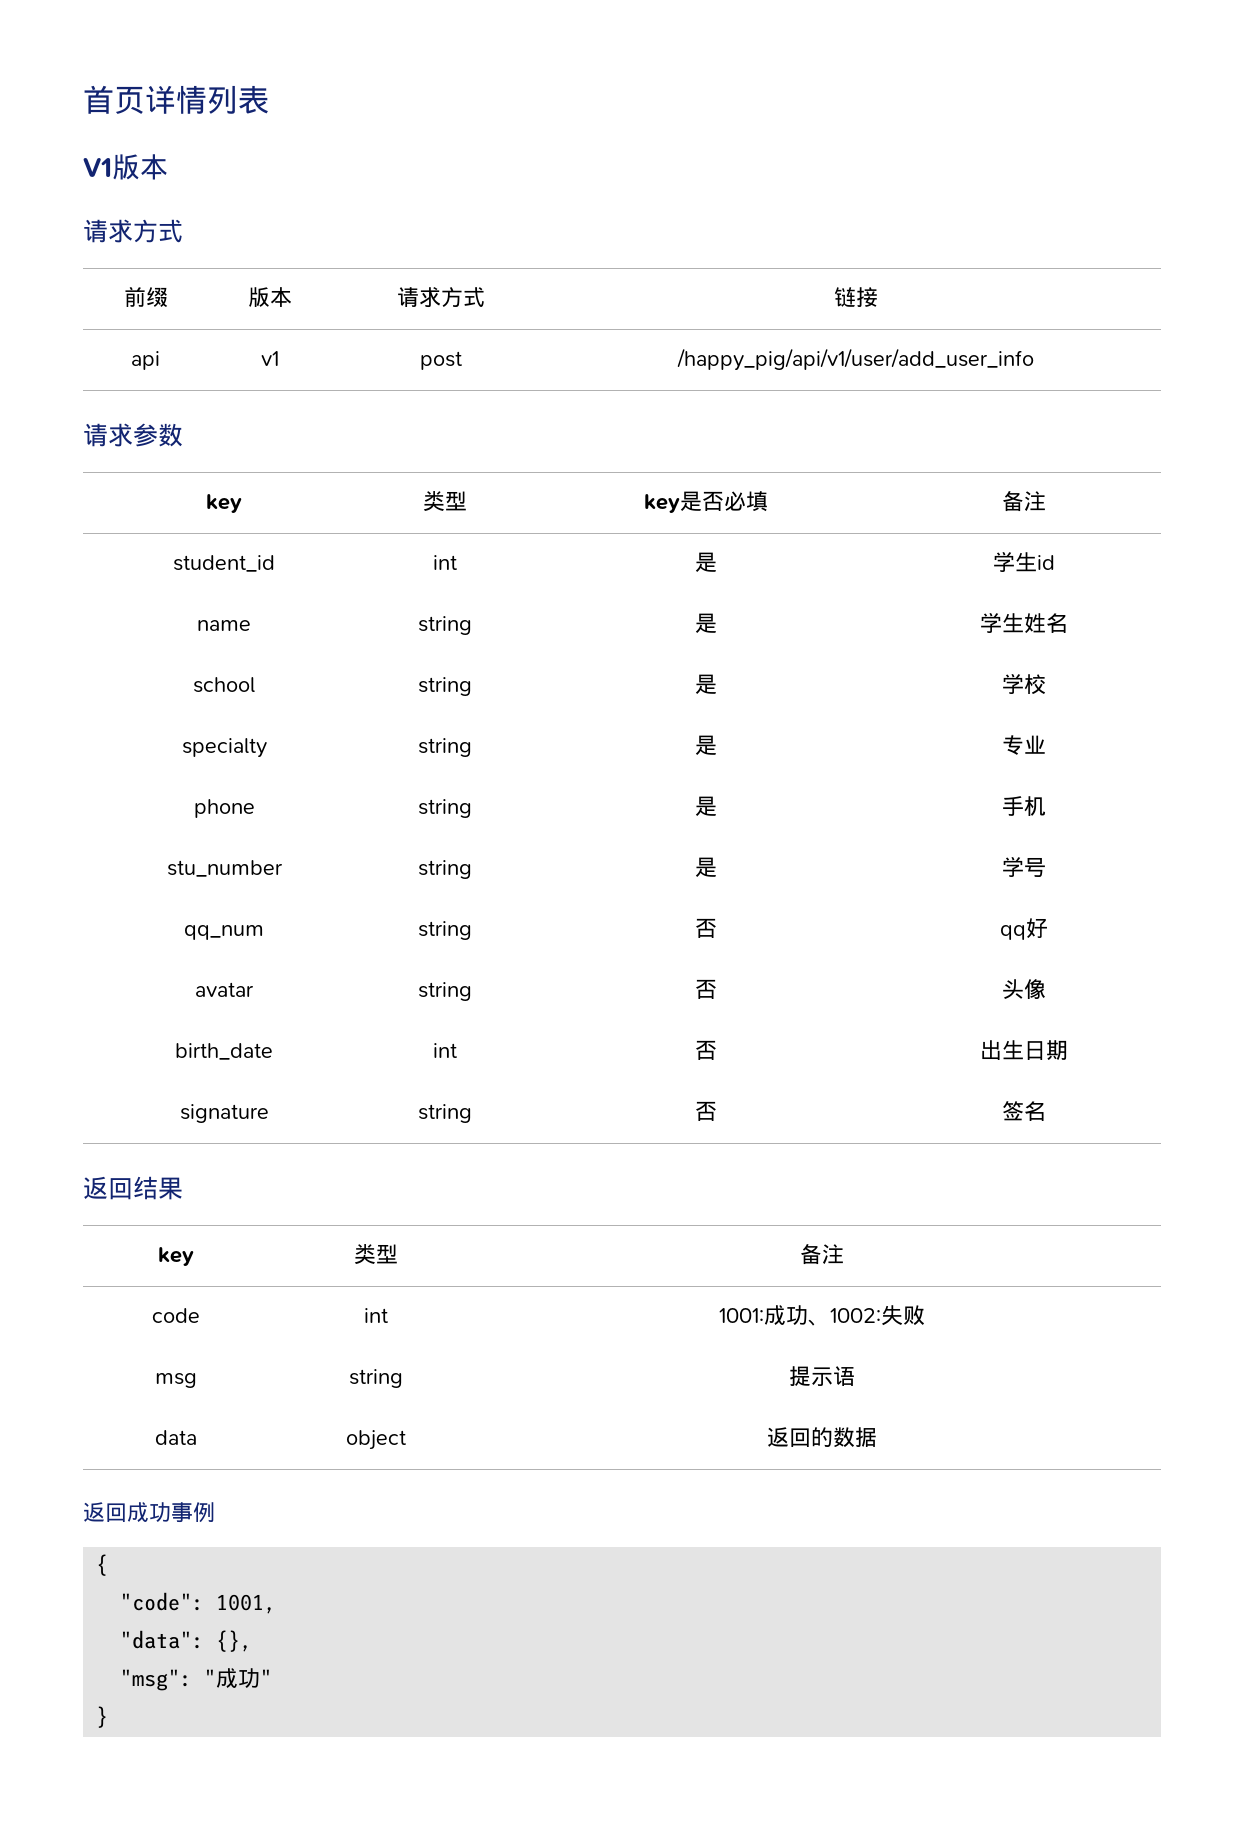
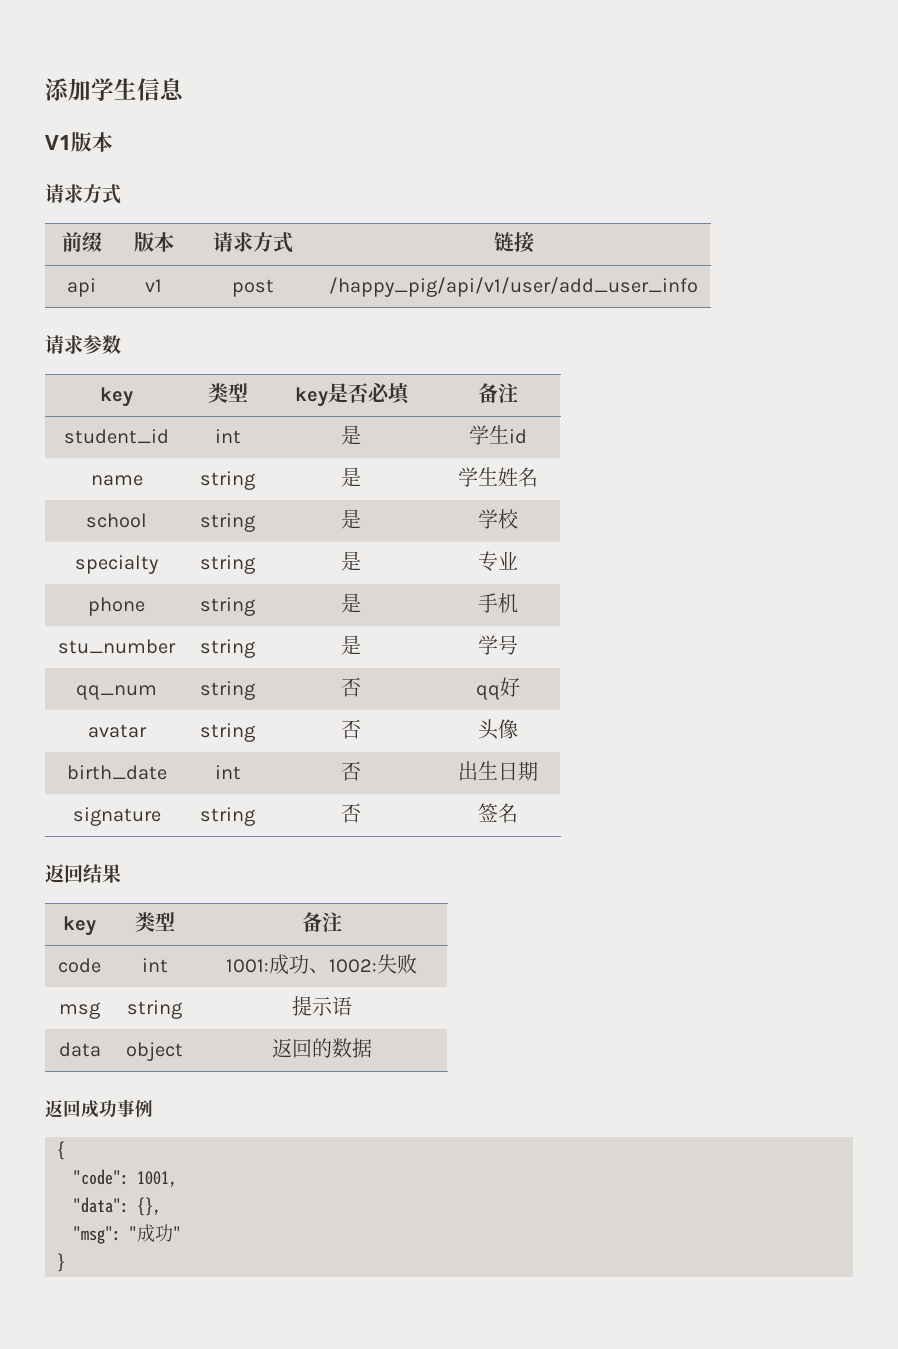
[83,85,269,114] 首页详情列表 -> [45,78,184,101] 添加学生信息

